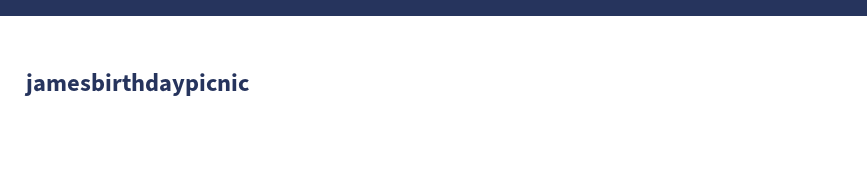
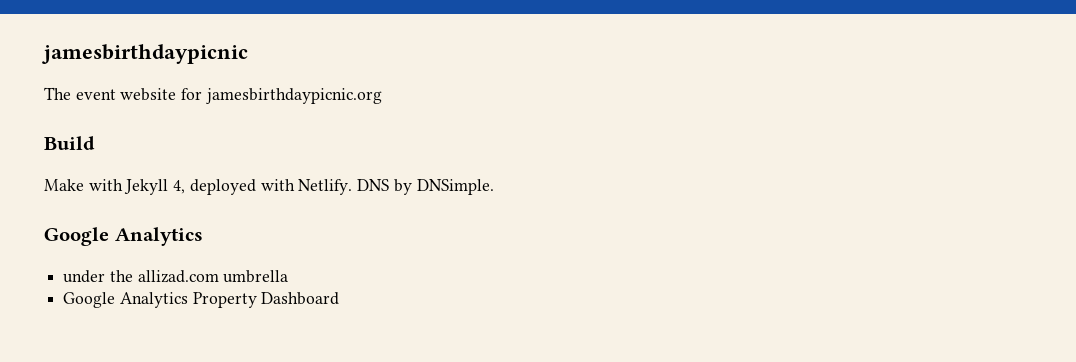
(249, 84) none -> [44,87,382,104] [44,136,95,150] [44,179,494,195] [44,227,203,246] [63,270,289,283] [63,292,340,308] // The event website for jamesbirthdaypicnic.org // Build // Make with Jekyll 4, deployed with Netlify. DNS by DNSimple. // Google Analytics // under the allizad.com umbrella // Google Analytics Property Dashboard

